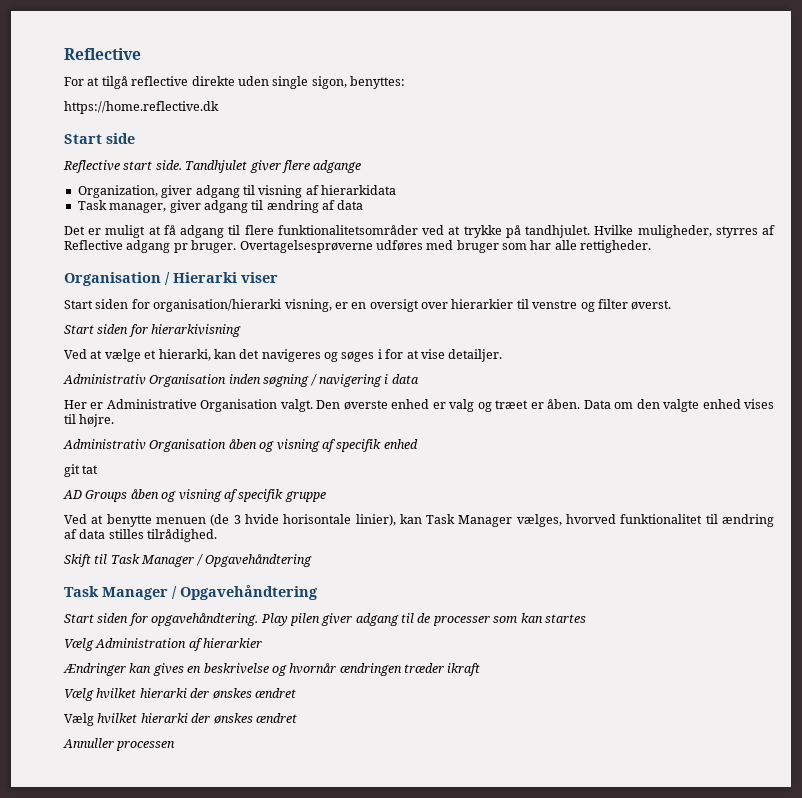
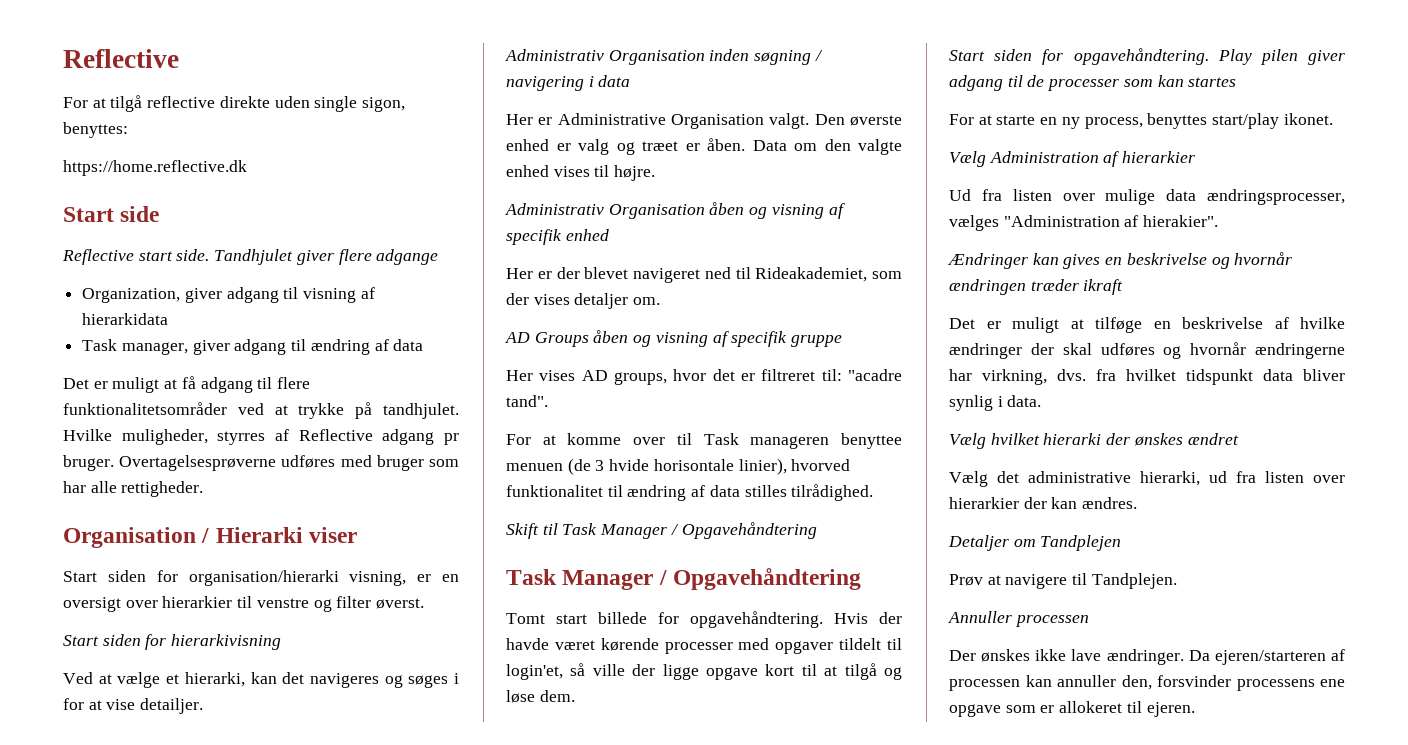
[64,464,99,477] git tat -> [506,267,902,283] [506,293,661,309] Her er der blevet navigeret ned til Rideakademiet, som der vises detaljer om.
[64,514,152,527] Ved at benytte -> [506,369,902,385] [506,395,548,407] [506,433,902,449] Her vises AD groups, hvor det er filtreret til: "acadre tand". // For at komme over til Task manageren benyttee
[399,514,562,527] kan Task Manager vælges, -> (787, 466) none
(318, 592) none -> [506,611,902,628] [506,638,902,654] [506,663,902,680] [506,690,575,703] // Tomt start billede for opgavehåndtering. Hvis der havde været kørende processer med opgaver tildelt til login'et, så ville der ligge opgave kort til at tilgå og løse dem.
[64,638,263,651] Vælg Administration af hierarkier -> [949,113,1333,129] [949,151,1196,167] [949,189,1345,205] [949,215,1219,231] For at starte en ny process, benyttes start/play ikonet. // Vælg Administration af hierarkier // Ud fra listen over mulige data ændringsprocesser, vælges "Administration af hierakier".
(481, 669) none -> [949,317,1345,333] [949,342,1345,359] [949,369,1345,385] [949,395,1042,411] // Det er muligt at tilføge en beskrivelse af hvilke ændringer der skal udføres og hvornår ændringerne har virkning, dvs. fra hvilket tidspunkt data bliver synlig i data.
[97,713,297,724] [63,738,176,751] hvilket hierarki der ønskes ændret // Annuller processen -> [997,471,1345,486] [949,497,1138,509] [948,535,1122,551] [949,573,1177,589] [948,611,1089,627] [949,649,1345,665] [949,675,1345,691] [949,701,1195,717] det administrative hierarki, ud fra listen over hierarkier der kan ændres. // Detaljer om Tandplejen // Prøv at navigere til Tandplejen. // Annuller processen // Der ønskes ikke lave ændringer. Da ejeren/starteren af processen kan annuller den, forsvinder processens ene opgave som er allokeret til ejeren.

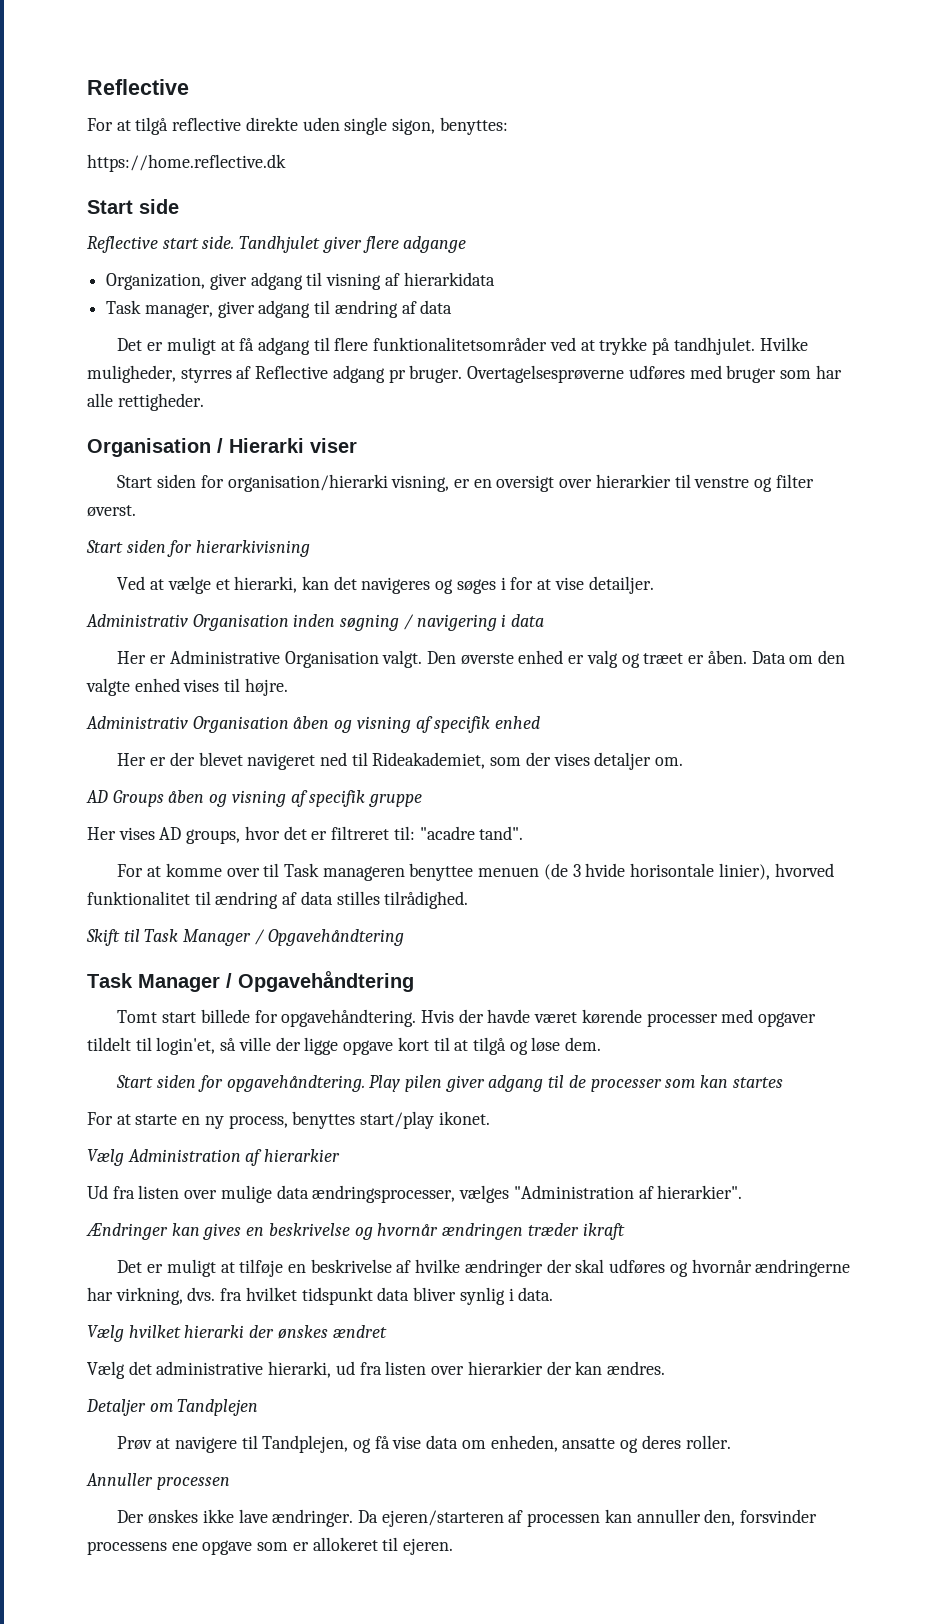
[1143,215,1219,227] hierakier". -> [657,1185,743,1199] hierarkier".
[1095,317,1142,333] tilføge -> [239,1259,284,1277] tilføje
[1091,573,1177,589] Tandplejen. -> [262,1435,731,1453] Tandplejen, og få vise data om enheden, ansatte og deres roller.

